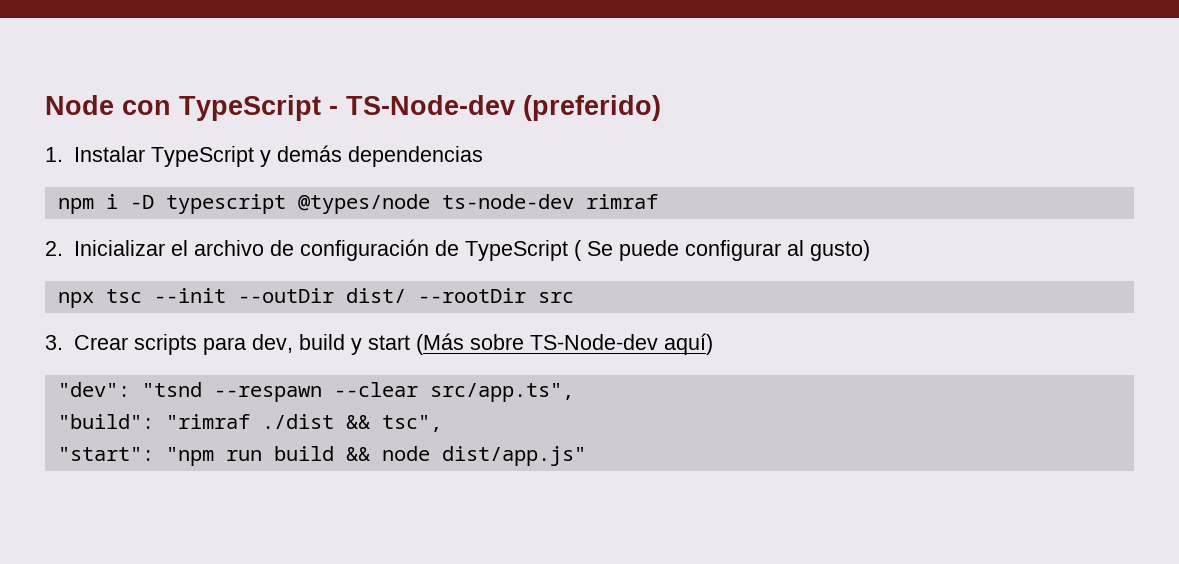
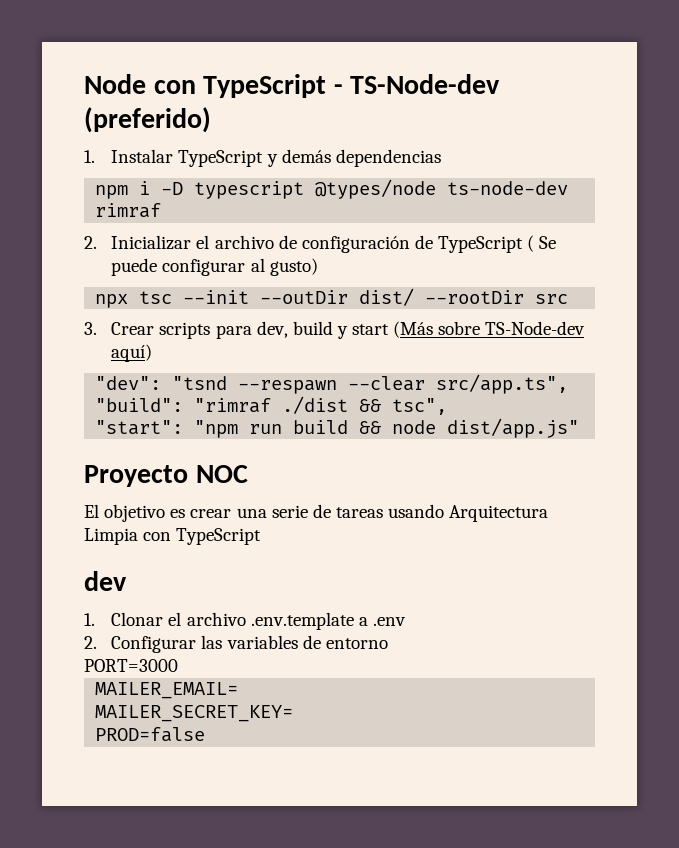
(586, 456) none -> [84,465,248,487] [84,504,549,522] [84,528,262,545] [84,571,127,591] [84,612,406,630] [84,635,388,653] [84,659,178,672] [95,682,239,699] [95,705,294,722] [95,727,206,742] // Proyecto NOC // El objetivo es crear una serie de tareas usando Arquitectura Limpia con TypeScript // dev // 1. Clonar el archivo .env.template a .env // 2. Configurar las variables de entorno // PORT=3000 // MAILER_EMAIL= // MAILER_SECRET_KEY= // PROD=false

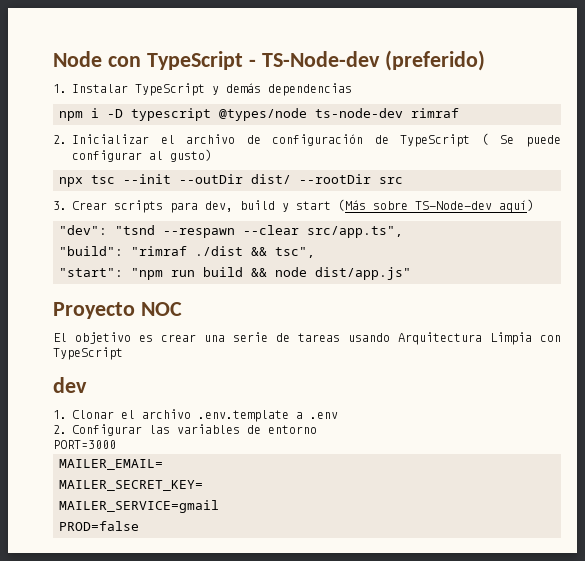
(294, 713) none -> [59,500,219,513] // MAILER_SERVICE=gmail

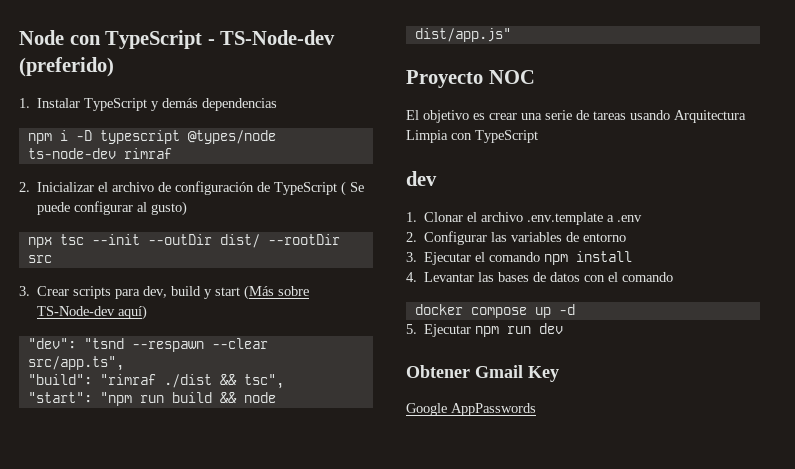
[53,440,116,449] [59,459,163,470] [59,480,203,491] [59,500,219,513] [59,521,139,531] PORT=3000 // MAILER_EMAIL= // MAILER_SECRET_KEY= // MAILER_SERVICE=gmail // PROD=false -> [406,251,633,265] [406,272,674,282] [414,304,575,318] [406,323,564,337] [406,365,559,382] [406,403,536,416] 3. Ejecutar el comando npm install // 4. Levantar las bases de datos con el comando // docker compose up -d // 5. Ejecutar npm run dev // Obtener Gmail Key // Google AppPasswords

